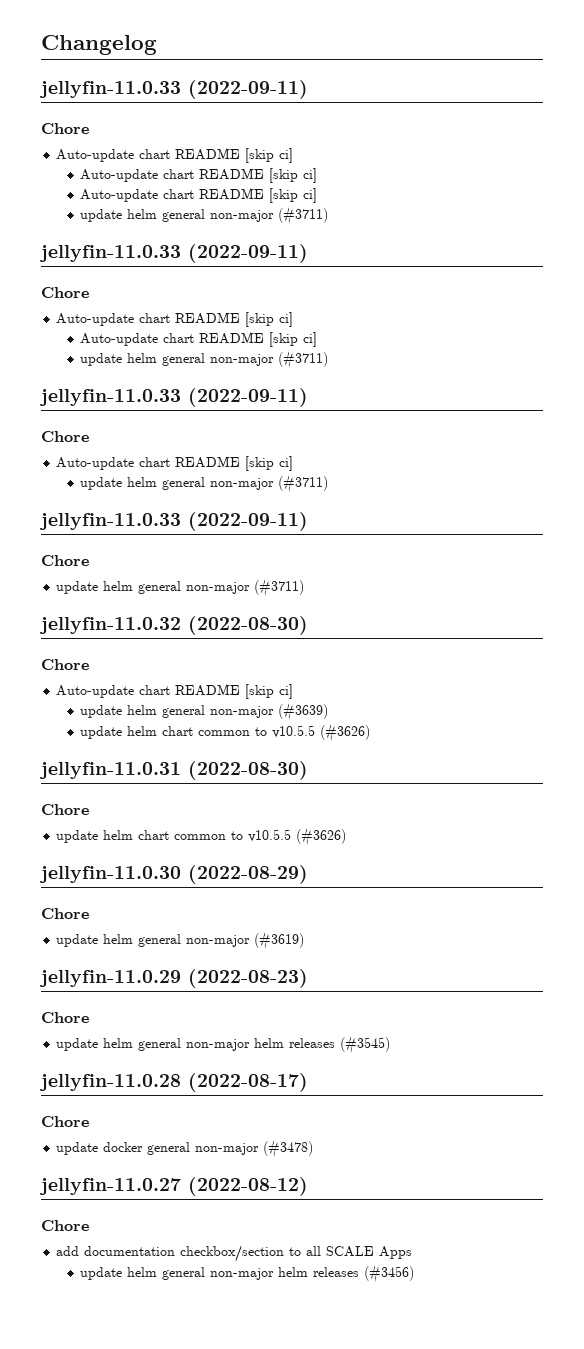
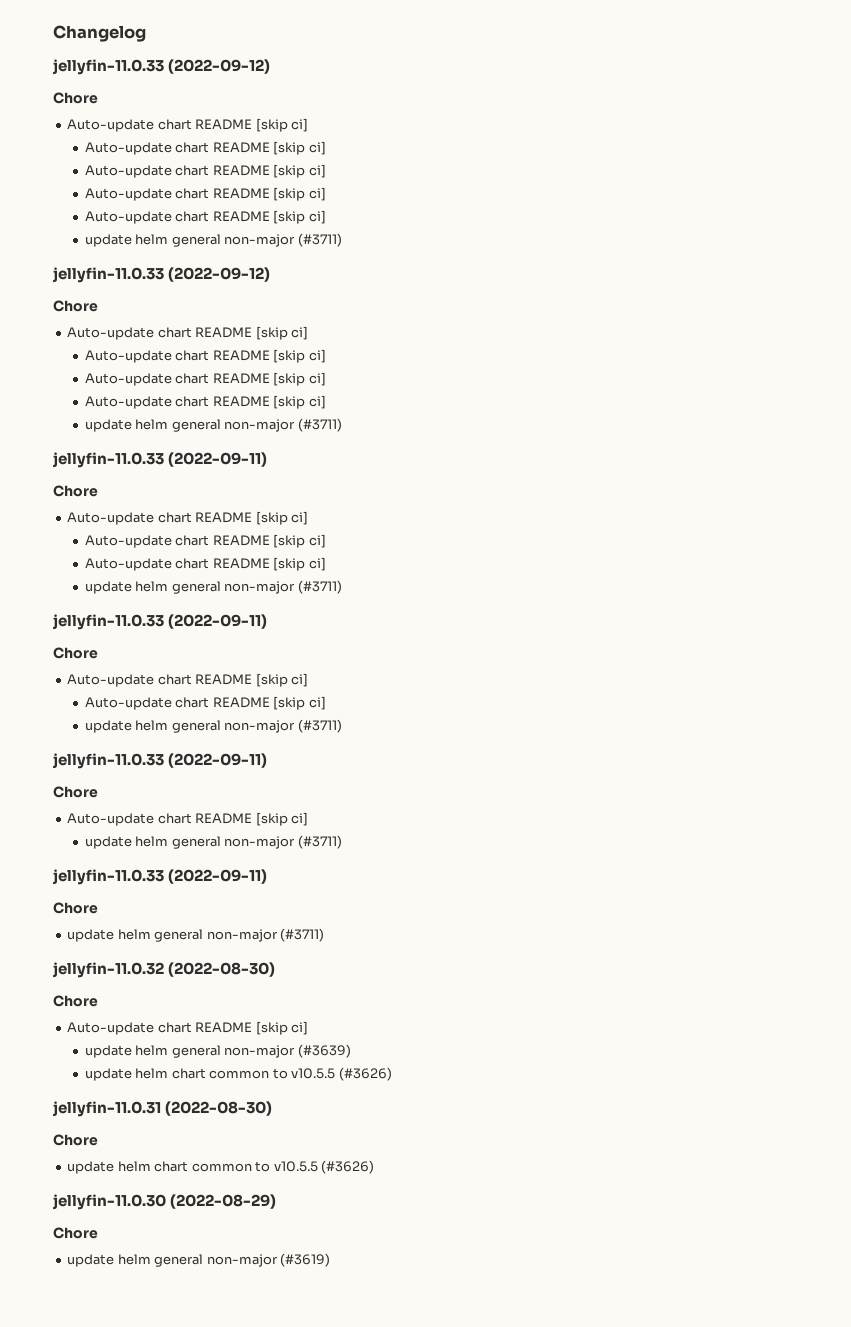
(157, 45) none -> [53,59,271,75] [53,92,98,104] [67,118,309,132] [84,141,326,155] [84,164,326,178] [84,187,326,201] [84,210,326,224] [84,233,342,247] [53,267,271,283] [53,300,98,312] [67,326,309,340] [84,349,326,363] [84,372,326,386] [84,395,326,409] [84,418,342,432] // jellyfin-11.0.33 (2022-09-12) // Chore // Auto-update chart README [skip ci] // Auto-update chart README [skip ci] // Auto-update chart README [skip ci] // Auto-update chart README [skip ci] // Auto-update chart README [skip ci] // update helm general non-major (#3711) // jellyfin-11.0.33 (2022-09-12) // Chore // Auto-update chart README [skip ci] // Auto-update chart README [skip ci] // Auto-update chart README [skip ci] // Auto-update chart README [skip ci] // update helm general non-major (#3711)
[39,969,308,988] [41,1012,89,1023] [56,1036,391,1054] [39,1073,308,1092] [41,1116,89,1127] [56,1140,314,1158] [39,1177,308,1196] [41,1220,89,1231] [56,1245,413,1262] [80,1265,415,1283] // jellyfin-11.0.29 (2022-08-23) // Chore // update helm general non-major helm releases (#3545) // jellyfin-11.0.28 (2022-08-17) // Chore // update docker general non-major (#3478) // jellyfin-11.0.27 (2022-08-12) // Chore // add documentation checkbox/section to all SCALE Apps // update helm general non-major helm releases (#3456) -> (331, 1260) none

